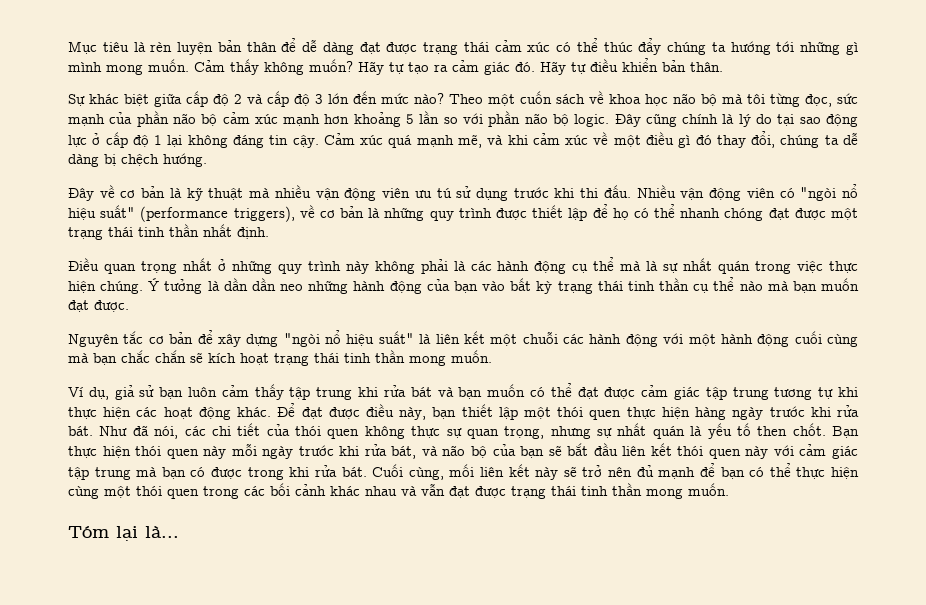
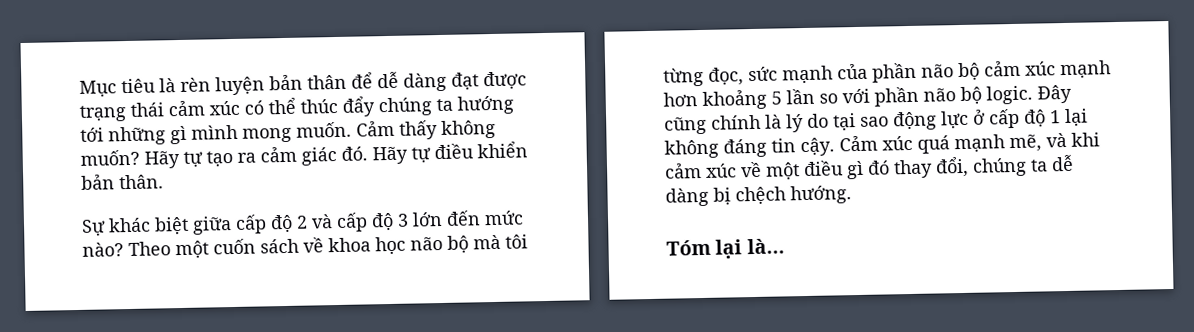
[68,184,859,201] [68,204,858,222] [68,224,269,240] [68,257,859,274] [68,277,859,294] [68,300,129,312] [68,330,858,347] [68,350,492,366] [68,383,858,400] [68,403,860,420] [68,423,859,439] [68,443,859,459] [68,463,860,480] [68,483,729,499] // Đây về cơ bản là kỹ thuật mà nhiều vận động viên ưu tú sử dụng trước khi thi đấu. Nhiều vận động viên có "ngòi nổ hiệu suất" (performance triggers), về cơ bản là những quy trình được thiết lập để họ có thể nhanh chóng đạt được một trạng thái tinh thần nhất định. // Điều quan trọng nhất ở những quy trình này không phải là các hành động cụ thể mà là sự nhất quán trong việc thực hiện chúng. Ý tưởng là dần dần neo những hành động của bạn vào bất kỳ trạng thái tinh thần cụ thể nào mà bạn muốn đạt được. // Nguyên tắc cơ bản để xây dựng "ngòi nổ hiệu suất" là liên kết một chuỗi các hành động với một hành động cuối cùng mà bạn chắc chắn sẽ kích hoạt trạng thái tinh thần mong muốn. // Ví dụ, giả sử bạn luôn cảm thấy tập trung khi rửa bát và bạn muốn có thể đạt được cảm giác tập trung tương tự khi thực hiện các hoạt động khác. Để đạt được điều này, bạn thiết lập một thói quen thực hiện hàng ngày trước khi rửa bát. Như đã nói, các chi tiết của thói quen không thực sự quan trọng, nhưng sự nhất quán là yếu tố then chốt. Bạn thực hiện thói quen này mỗi ngày trước khi rửa bát, và não bộ của bạn sẽ bắt đầu liên kết thói quen này với cảm giác tập trung mà bạn có được trong khi rửa bát. Cuối cùng, mối liên kết này sẽ trở nên đủ mạnh để bạn có thể thực hiện cùng một thói quen trong các bối cảnh khác nhau và vẫn đạt được trạng thái tinh thần mong muốn. -> (852, 195) none

